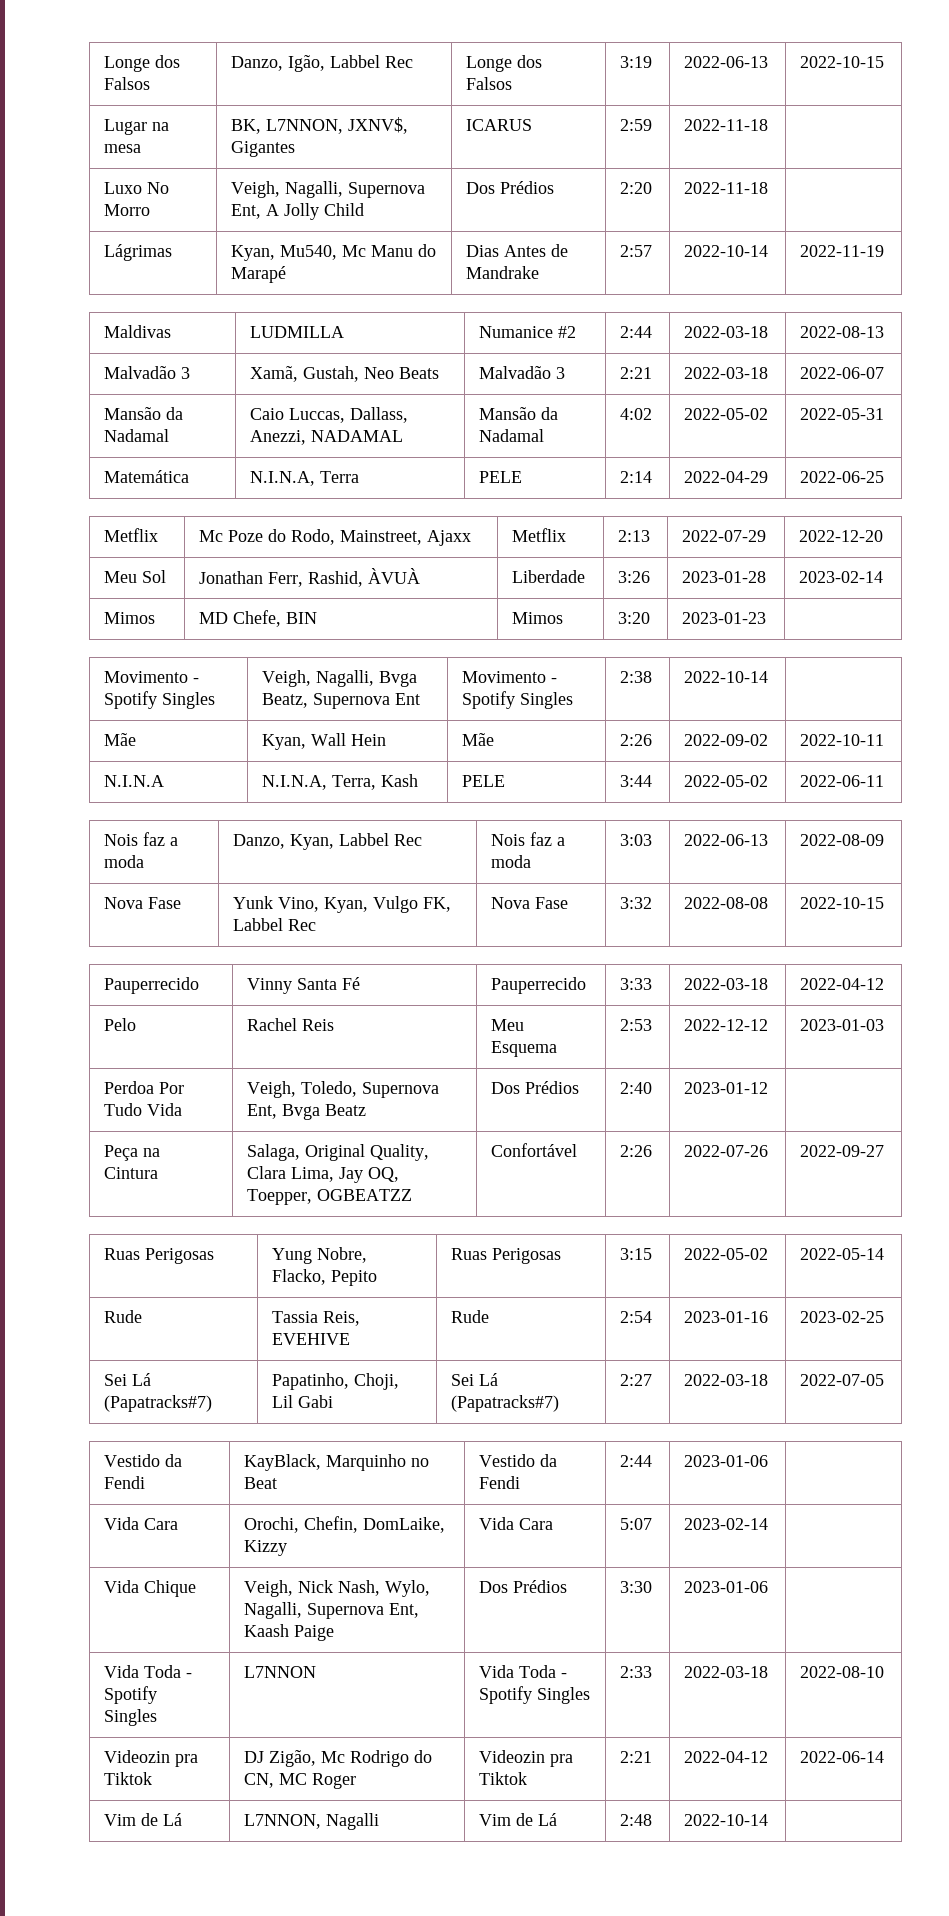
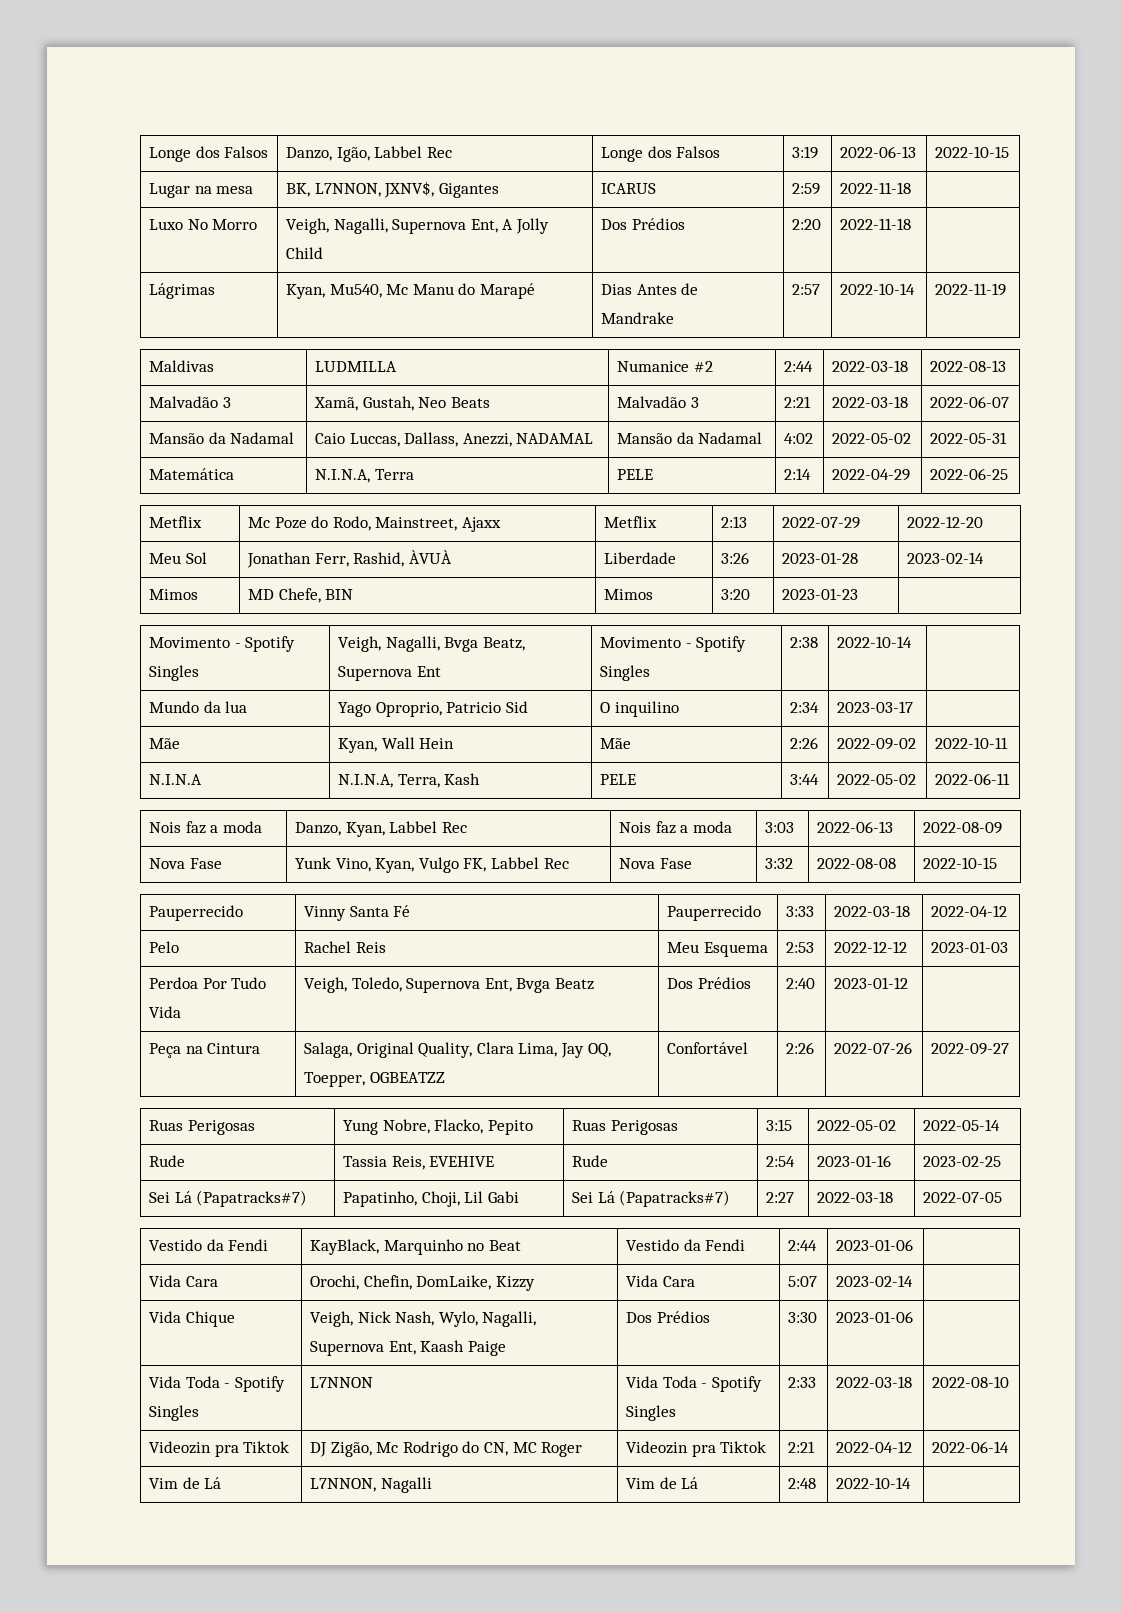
(769, 677) none -> [149,701,248,713] [338,701,528,717] [600,701,679,717] [790,702,820,713] [837,701,914,713] // Mundo da lua | Yago Oproprio, Patricio Sid | O inquilino | 2:34 | 2023-03-17 |

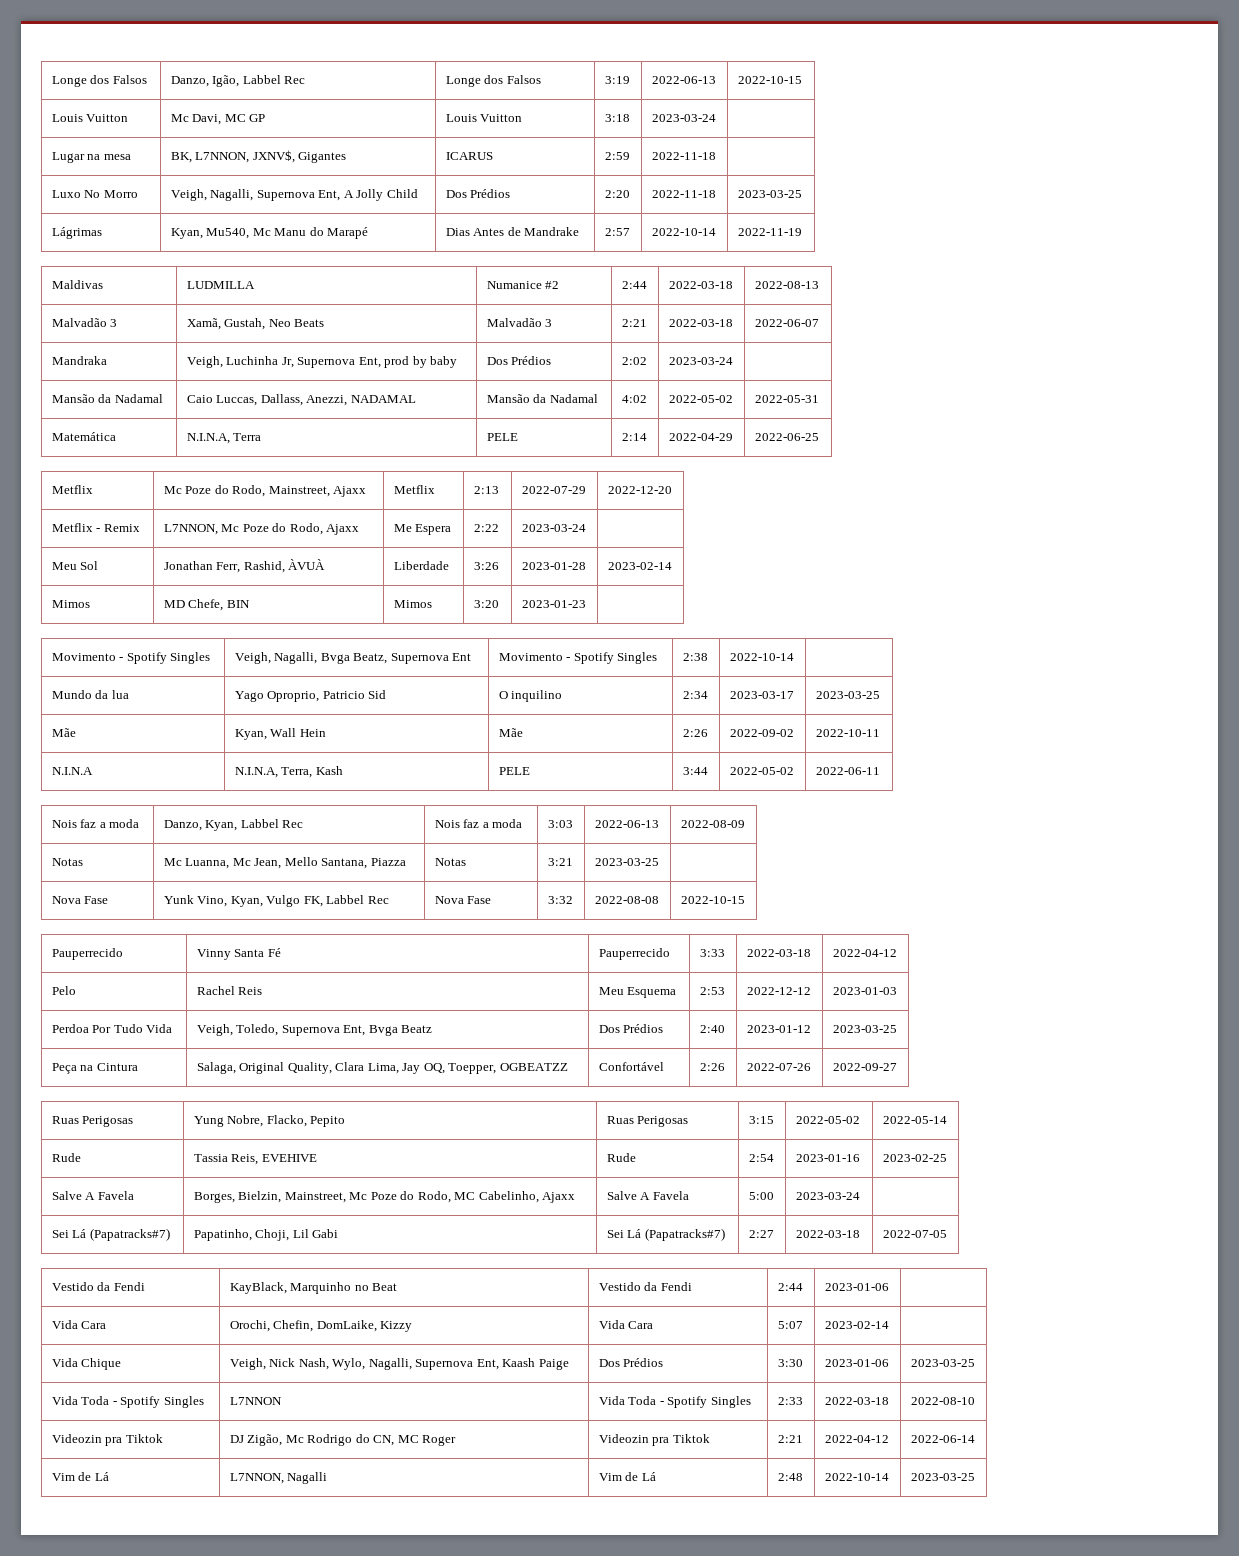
(1010, 152) none -> [51,114,129,122] [170,114,266,125] [445,114,523,122] [604,114,630,122] [651,114,716,122] // Louis Vuitton | Mc Davi, MC GP | Louis Vuitton | 3:18 | 2023-03-24 |
(912, 224) none -> [737,190,802,198] 2023-03-25
(1010, 402) none -> [51,356,107,365] [186,356,458,368] [486,356,552,365] [621,357,647,365] [668,357,733,365] // Mandraka | Veigh, Luchinha Jr, Supernova Ent, prod by baby | Dos Prédios | 2:02 | 2023-03-24 |
(984, 522) none -> [51,523,140,532] [163,523,360,535] [393,524,452,535] [473,524,499,532] [521,524,586,532] // Metflix - Remix | L7NNON, Mc Poze do Rodo, Ajaxx | Me Espera | 2:22 | 2023-03-24 |
(914, 707) none -> [815,691,880,699] 2023-03-25
(1003, 828) none -> [51,858,83,866] [163,857,406,869] [434,858,466,866] [547,858,573,866] [594,858,659,866] // Notas | Mc Luanna, Mc Jean, Mello Santana, Piazza | Notas | 3:21 | 2023-03-25 |
(909, 983) none -> [832,1025,897,1033] 2023-03-25
(1002, 1161) none -> [51,1191,134,1200] [193,1191,576,1203] [606,1191,689,1200] [748,1192,774,1200] [795,1192,860,1200] // Salve A Favela | Borges, Bielzin, Mainstreet, Mc Poze do Rodo, MC Cabelinho, Ajaxx | Salve A Favela | 5:00 | 2023-03-24 |
(914, 1317) none -> [910,1359,975,1367] 2023-03-25
(912, 1483) none -> [910,1473,975,1481] 2023-03-25

